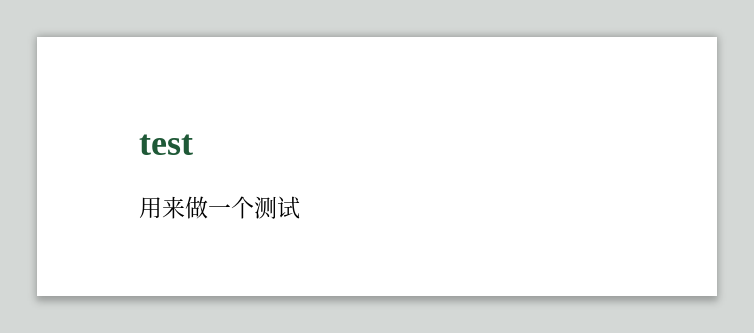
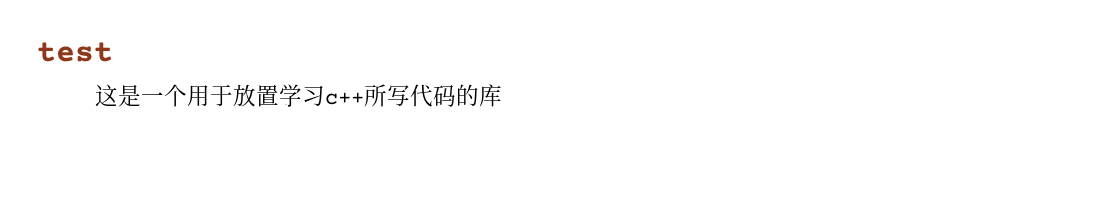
[139,196,300,219] 用来做一个测试 -> [94,84,502,107] 这是一个用于放置学习c++所写代码的库

